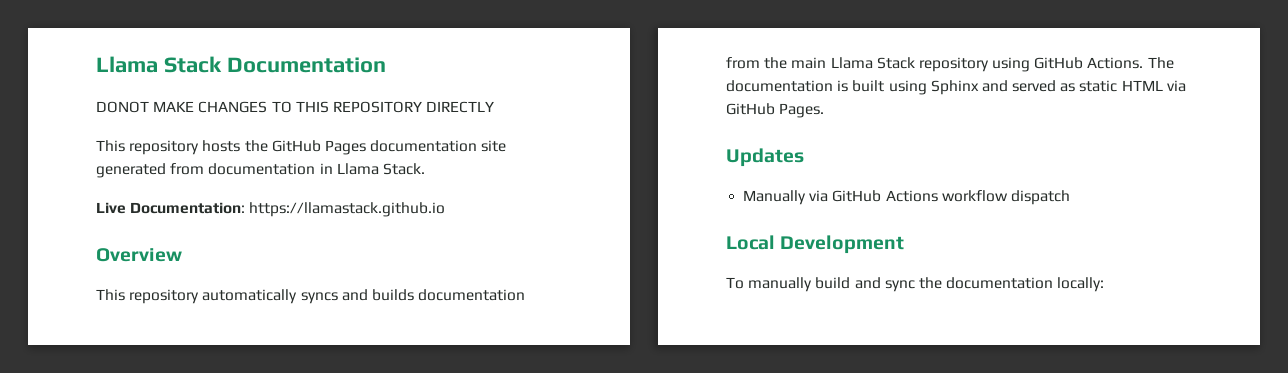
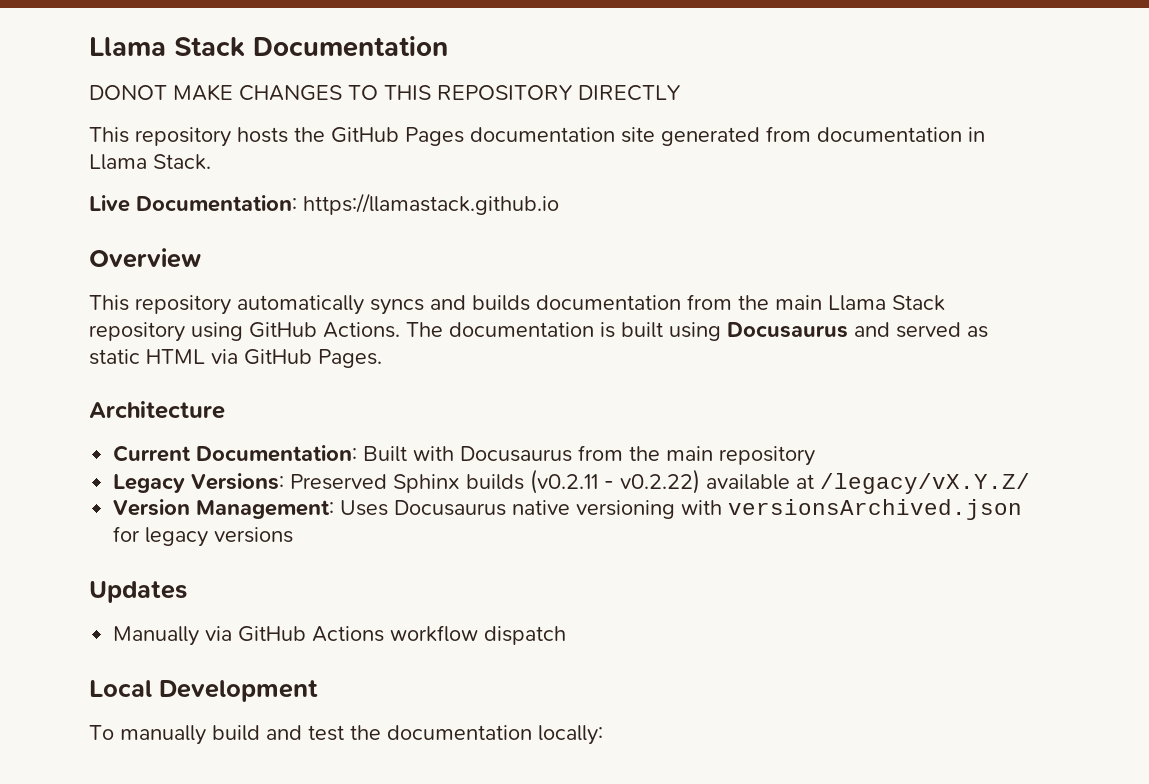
[930,80,979,95] Sphinx -> [727,322,848,338] Docusaurus
(825, 110) none -> [89,401,225,419] [113,445,816,466] [113,469,1031,494] [113,499,1023,520] [113,526,294,547] // Architecture // Current Documentation: Built with Docusaurus from the main repository // Legacy Versions: Preserved Sphinx builds (v0.2.11 - v0.2.22) available at /legacy/vX.Y.Z/ // Version Management: Uses Docusaurus native versioning with versionsArchived.json for legacy versions
[884,280,915,292] sync -> [308,725,344,741] test

